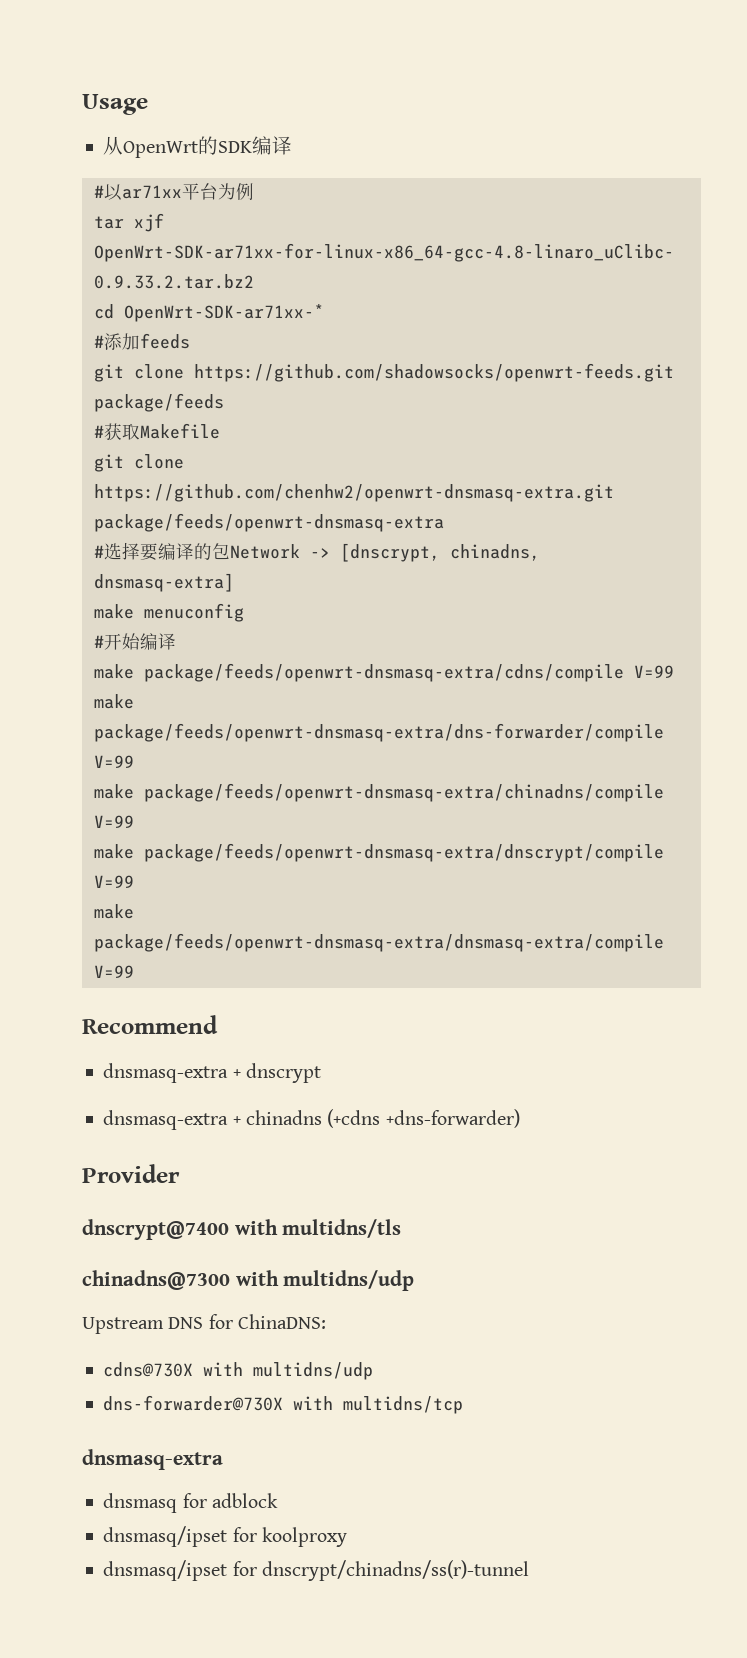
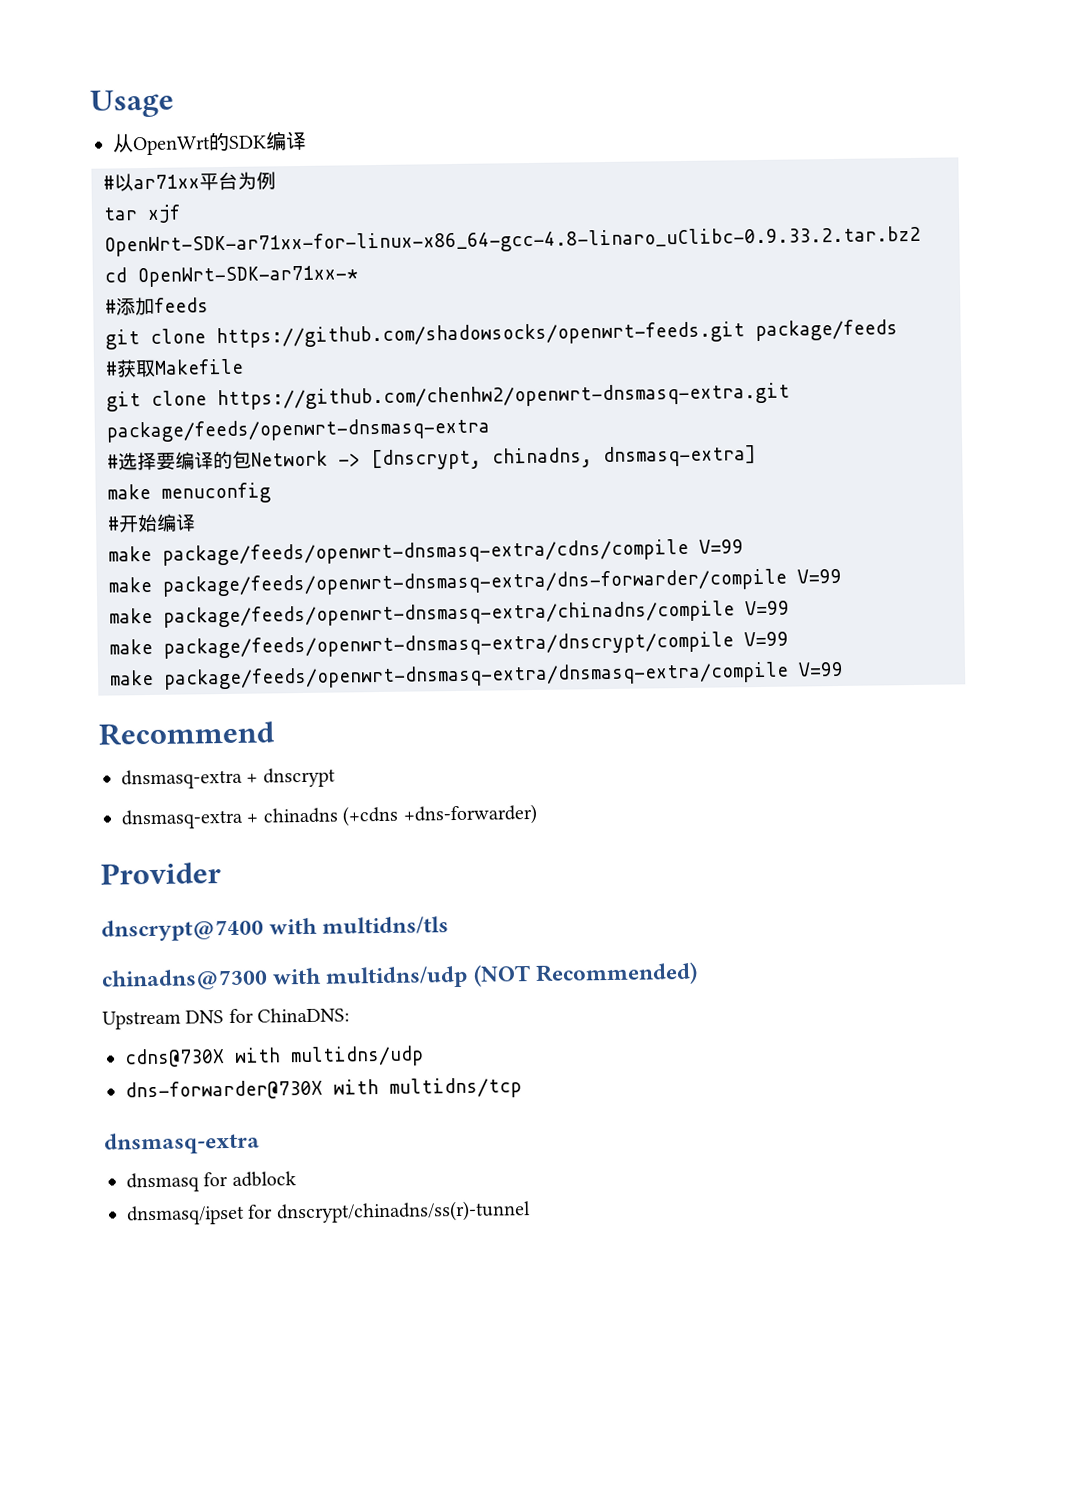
(415, 1280) none -> [472,961,698,987] (NOT Recommended)
[103,1526,347,1547] // dnsmasq/ipset for koolproxy -> (297, 1179) none

